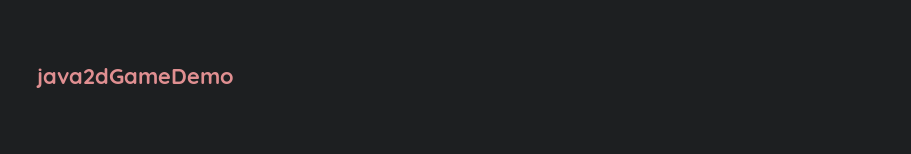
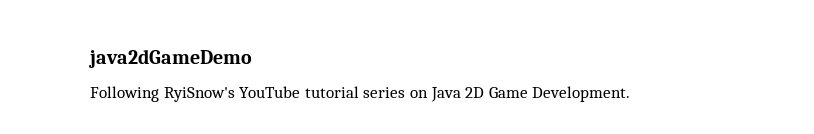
(234, 78) none -> [90,86,631,102] // Following RyiSnow's YouTube tutorial series on Java 2D Game Development.

